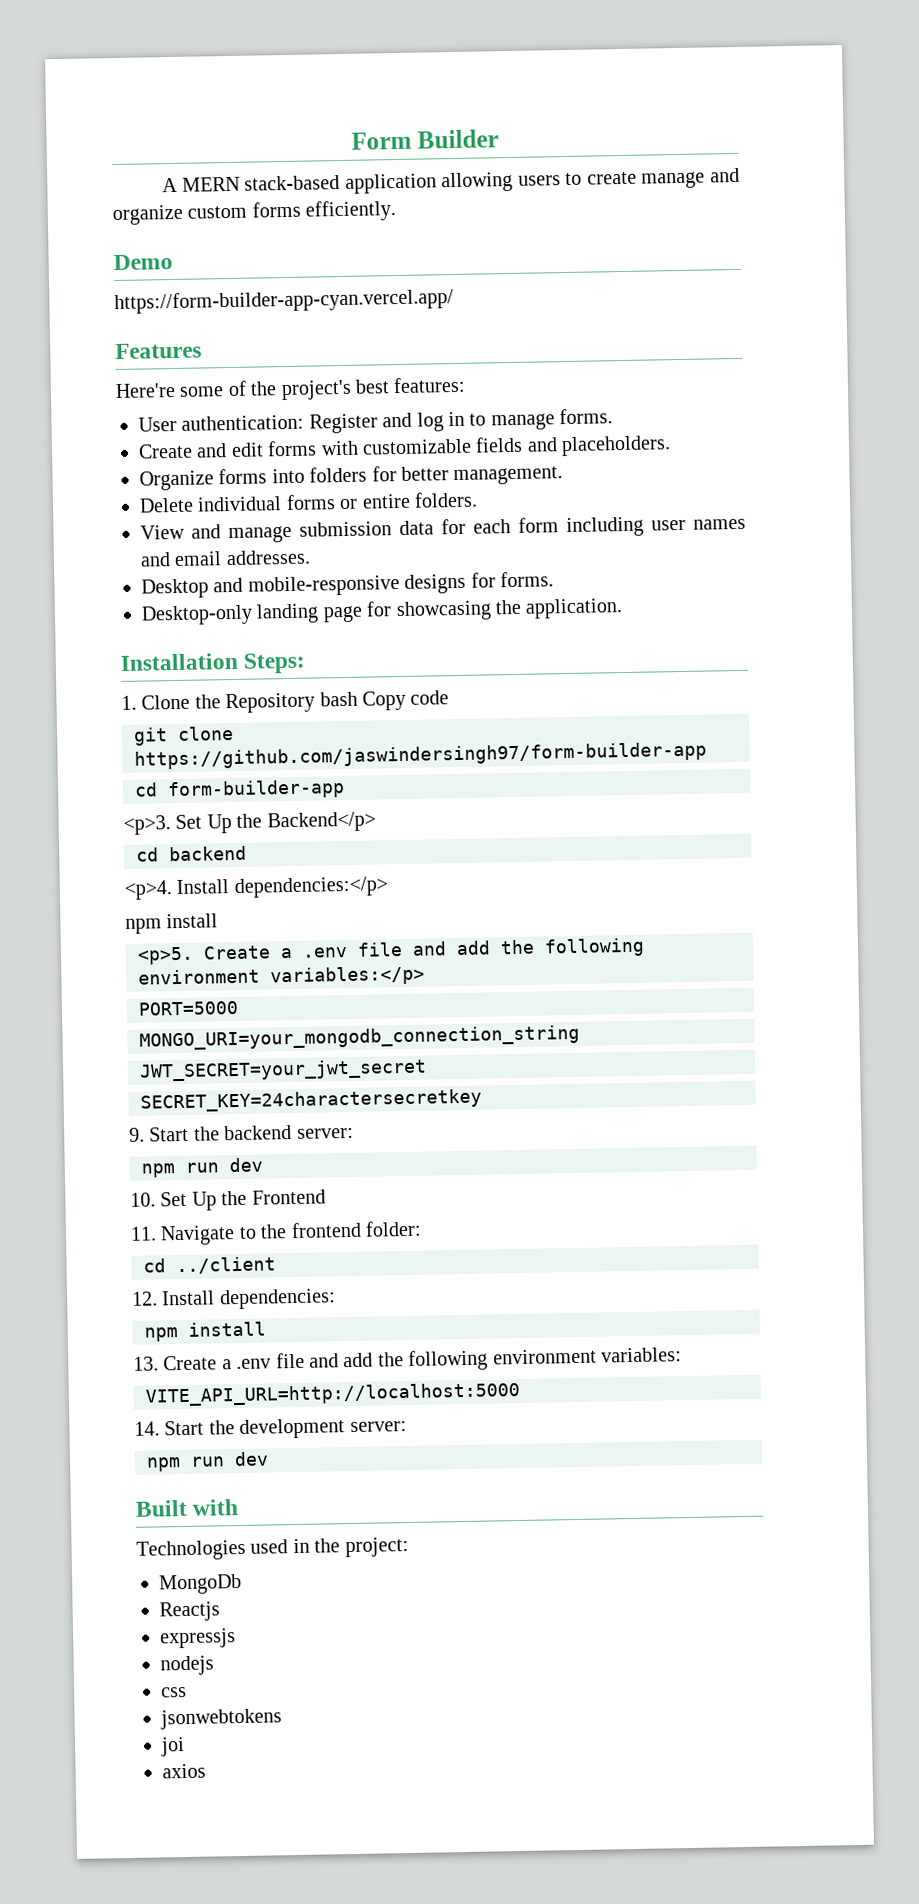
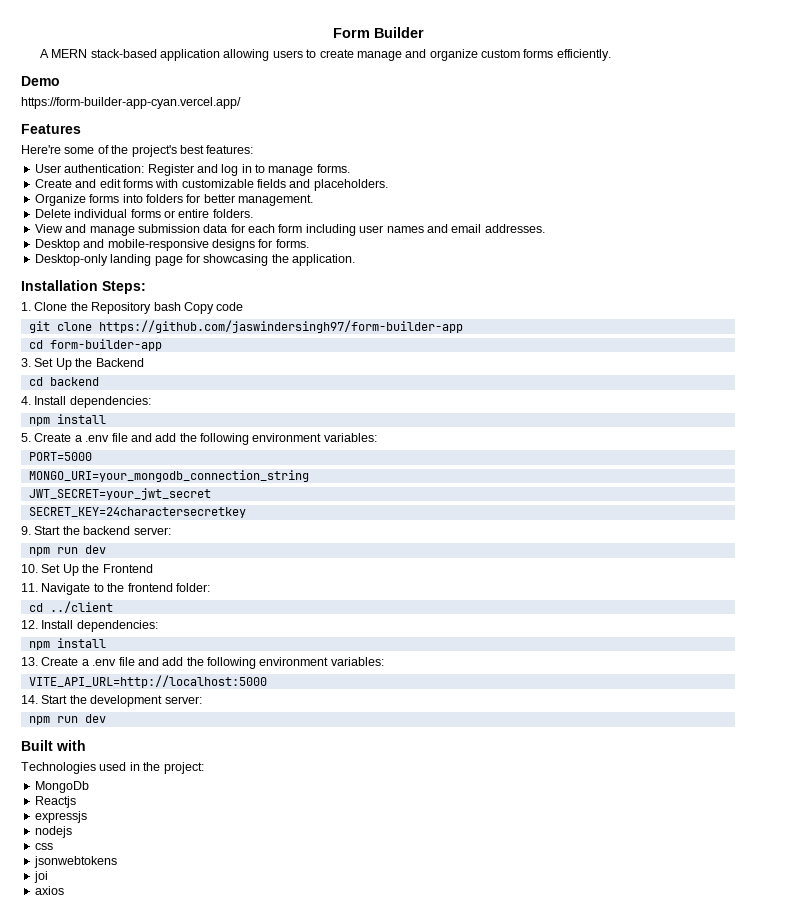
[123,811,376,835] <p>3. Set Up the Backend</p> -> [21,358,144,370] 3. Set Up the Backend
[124,876,388,900] [125,913,219,934] [137,937,645,965] [138,965,425,987] <p>4. Install dependencies:</p> // npm install // <p>5. Create a .env file and add the following environment variables:</p> -> [21,396,151,408] [28,414,106,426] [21,433,377,445] 4. Install dependencies: // npm install // 5. Create a .env file and add the following environment variables:

